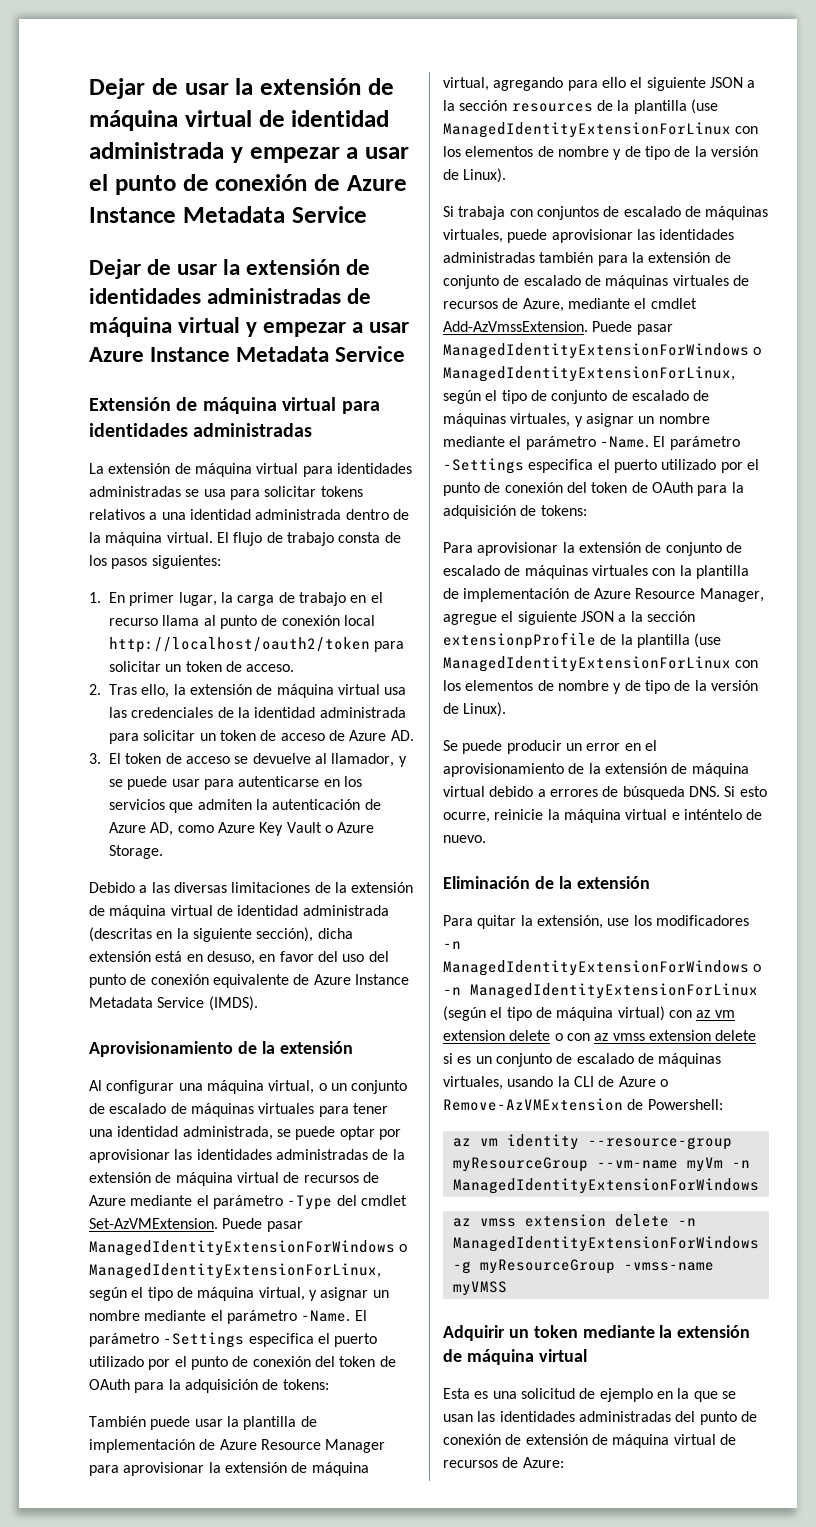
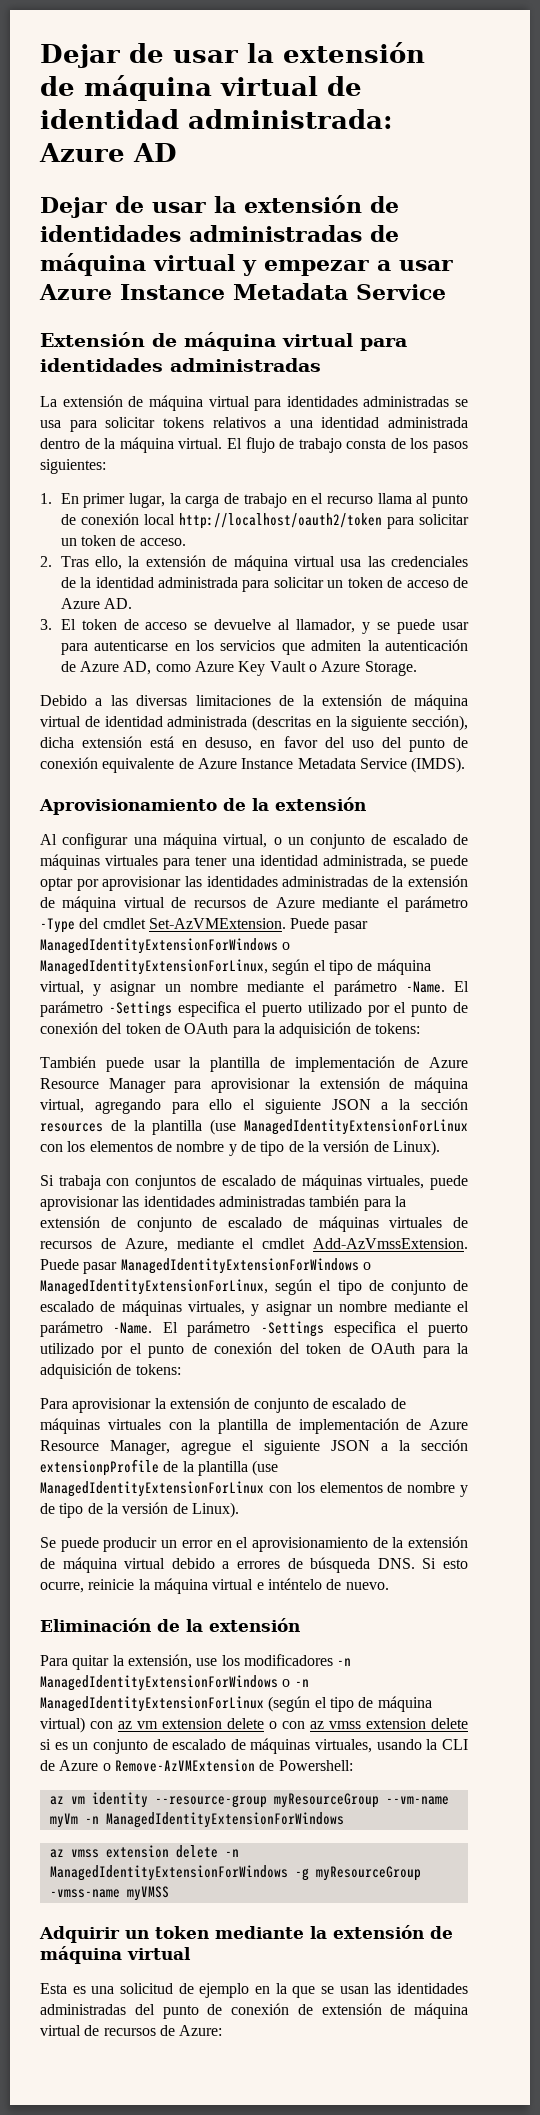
[89,142,409,163] [89,174,407,195] [89,206,367,223] administrada y empezar a usar el punto de conexión de Azure Instance Metadata Service -> [188,109,393,129] [39,143,177,162] administrada: Azure AD

